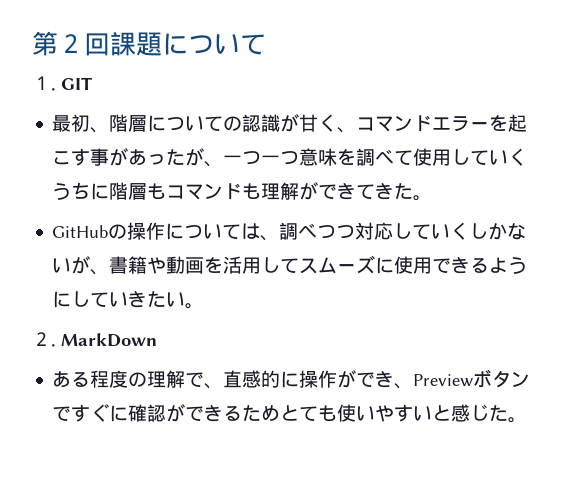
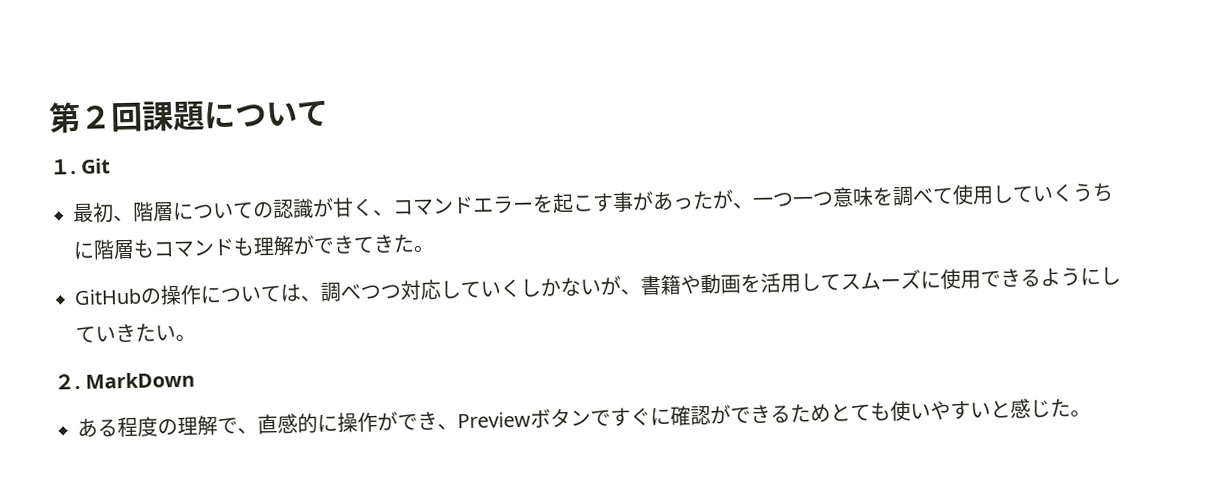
[61,77,92,90] GIT -> [81,158,112,174] Git

